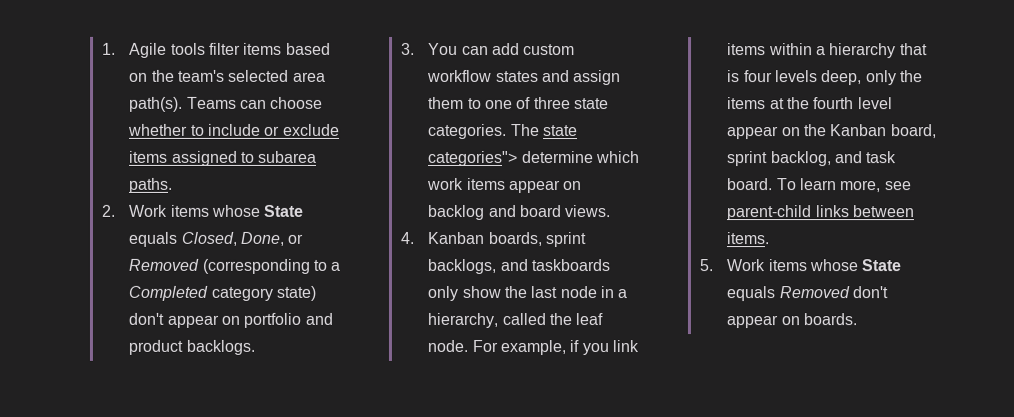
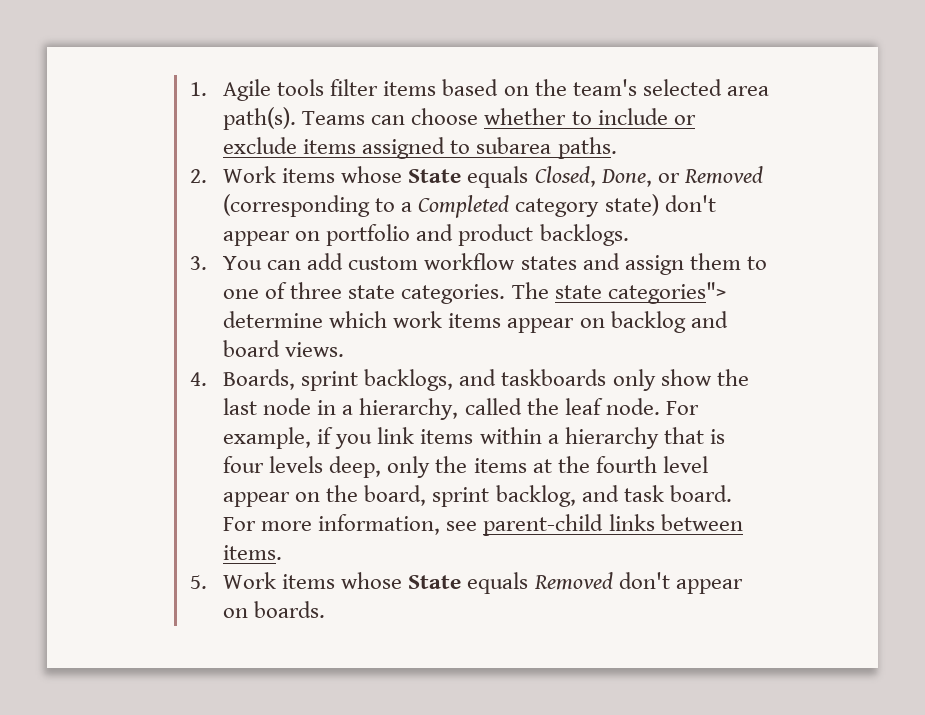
[427,231,542,247] Kanban boards, -> [223,369,296,390] Boards,
[830,124,888,137] Kanban -> (359, 493) none
[776,178,882,193] To learn more, -> [223,514,441,535] For more information,

